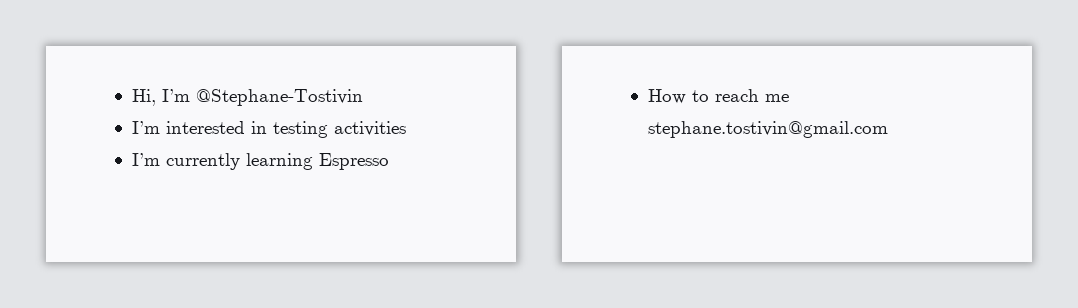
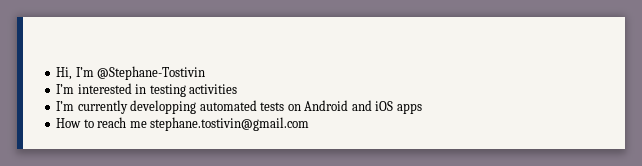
[245,153,389,170] learning Espresso -> [130,100,422,114] developping automated tests on Android and iOS apps

